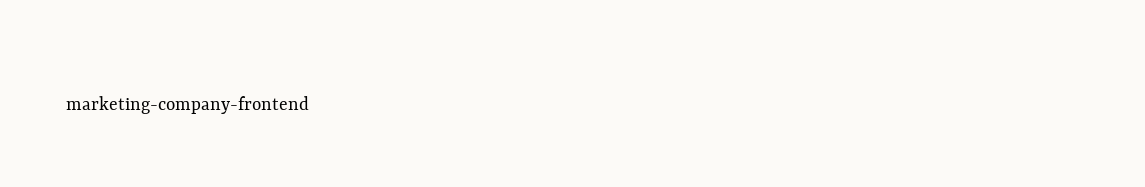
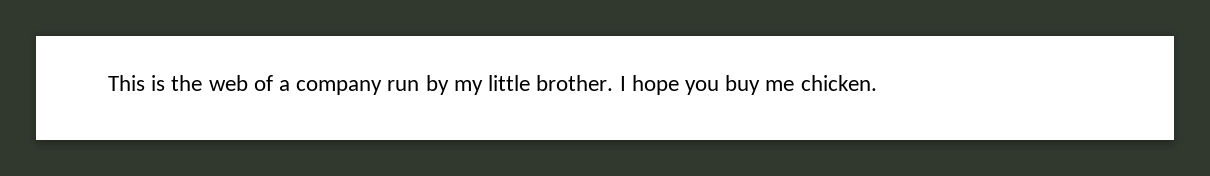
[66,96,309,114] marketing-company-frontend -> [108,75,877,95] This is the web of a company run by my little brother. I hope you buy me chicken.

